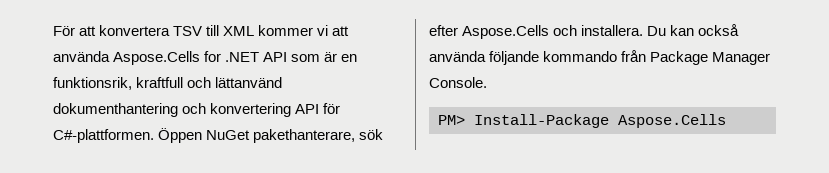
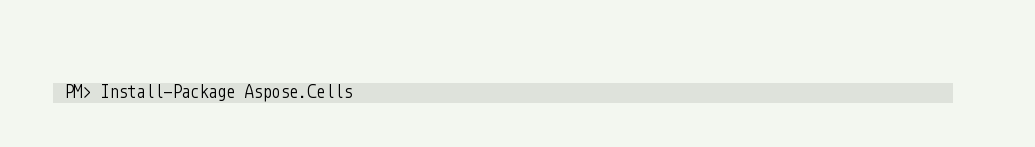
[53,25,350,36] [53,51,358,65] [53,77,283,90] [53,103,341,117] [53,128,384,143] [429,24,740,39] [429,50,771,65] [429,77,487,88] För att konvertera TSV till XML kommer vi att använda Aspose.Cells for .NET API som är en funktionsrik, kraftfull och lättanvänd dokumenthantering och konvertering API för C#-plattformen. Öppen NuGet pakethanterare, sök efter Aspose.Cells och installera. Du kan också använda följande kommando från Package Manager Console. // -> (64, 91) none

